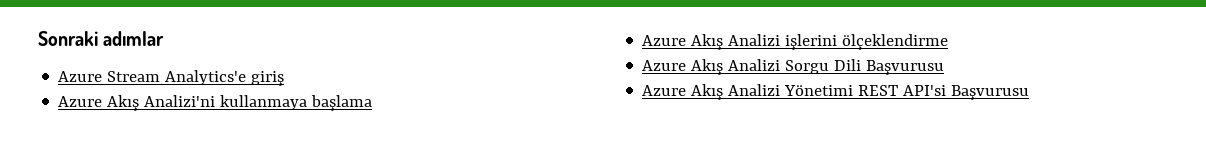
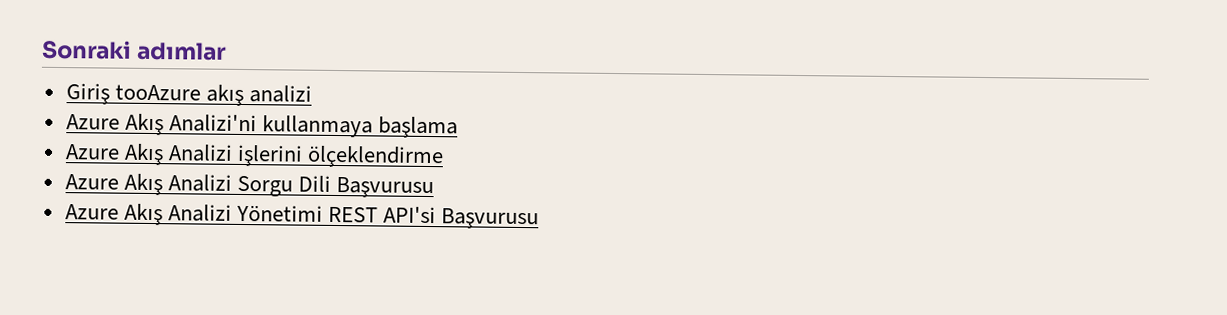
[58,70,285,86] Azure Stream Analytics'e giriş -> [65,83,312,106] Giriş tooAzure akış analizi

